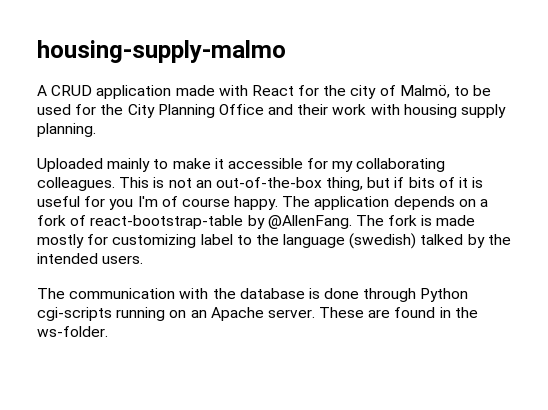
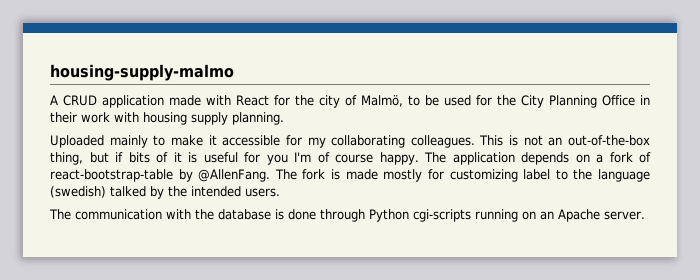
[268,104,294,115] and -> [640,95,650,105] in
[319,307,478,318] [37,326,108,337] These are found in the ws-folder. -> (645, 215) none

